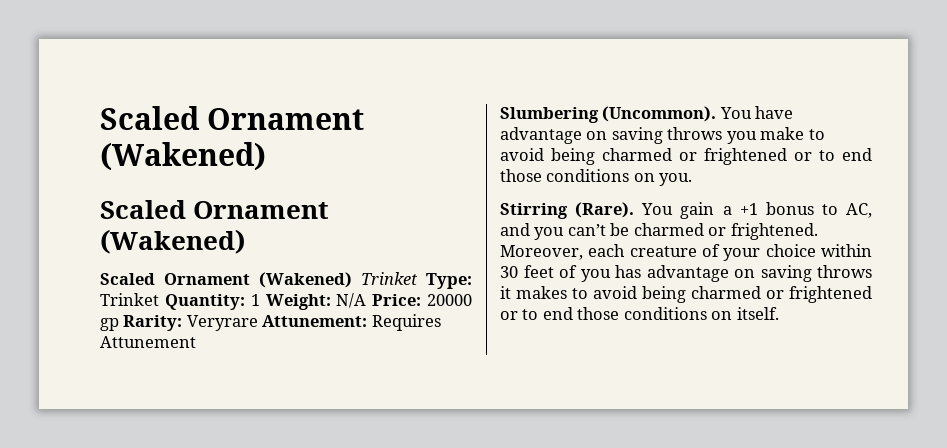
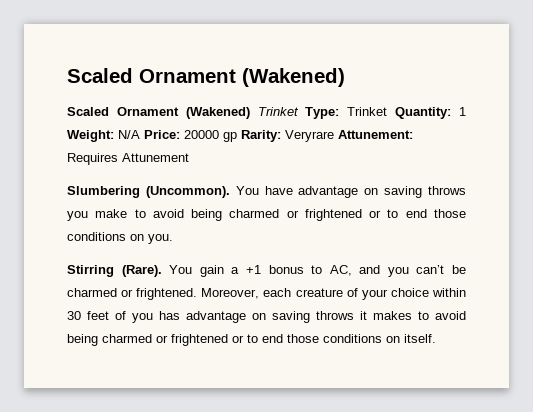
[100,106,365,130] [100,142,266,171] [100,200,330,219] [100,229,245,254] [100,272,352,288] Scaled Ornament (Wakened) // Scaled Ornament (Wakened) // Scaled Ornament (Wakened) -> [67,68,345,87] [67,107,250,119] Scaled Ornament (Wakened) // Scaled Ornament (Wakened)

